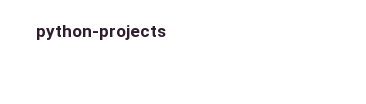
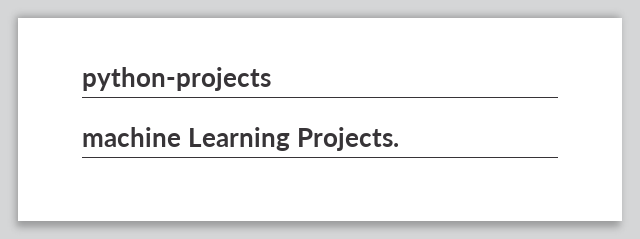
(166, 32) none -> [82,127,399,151] // machine Learning Projects.

